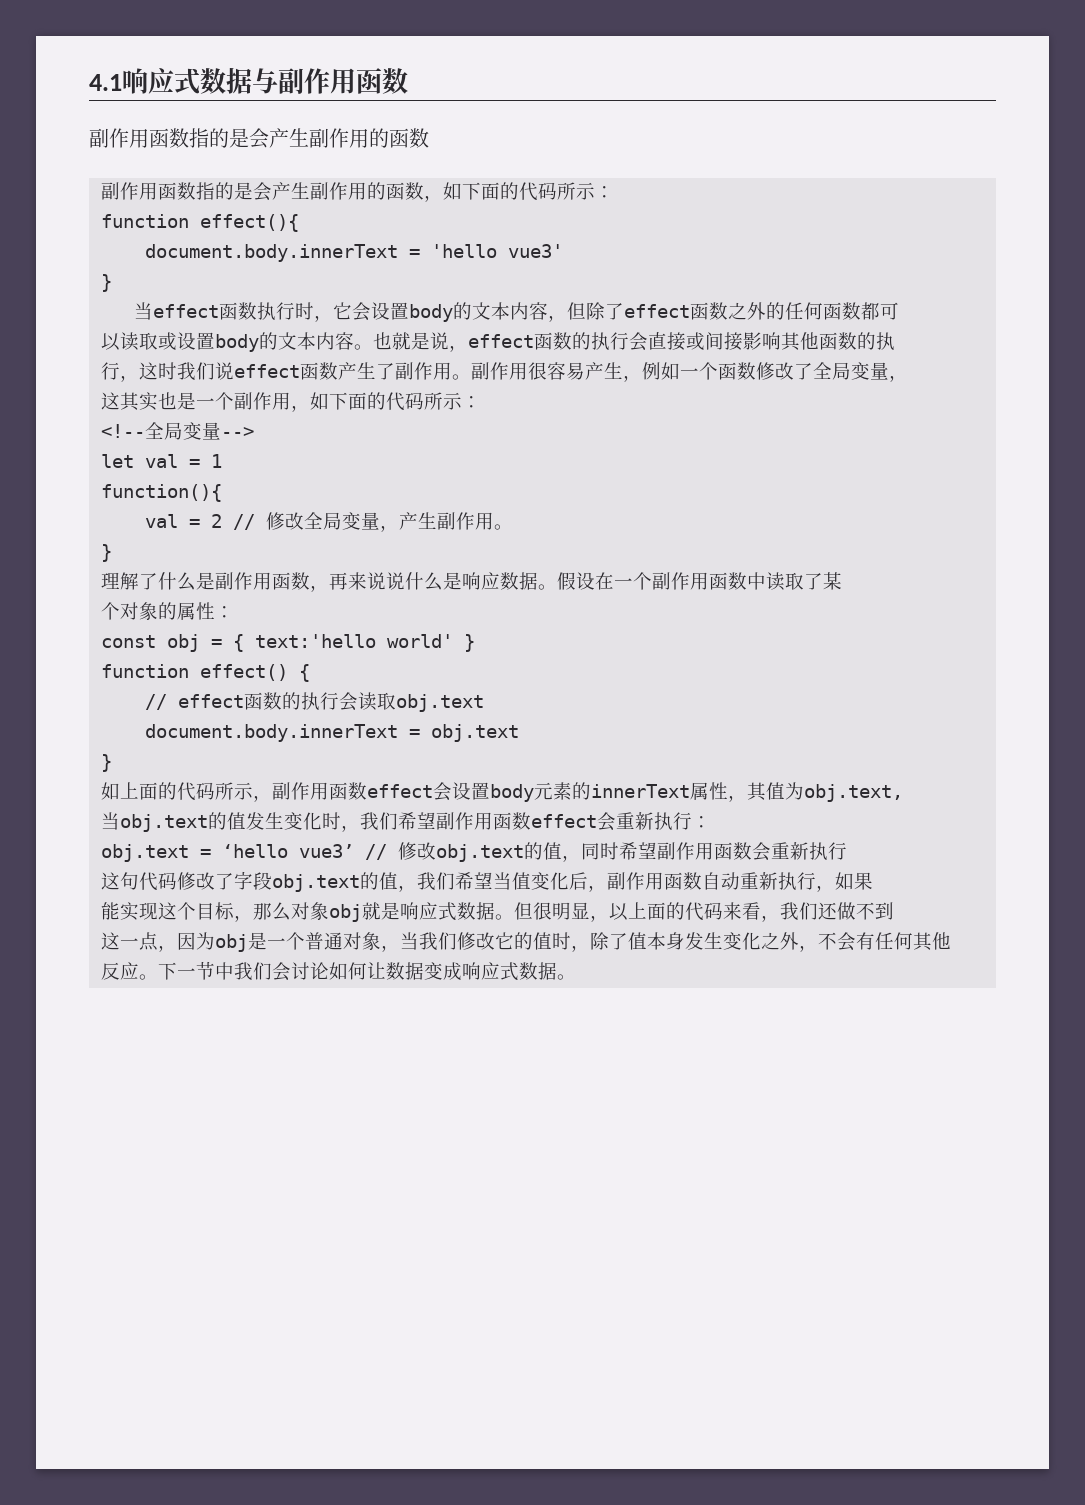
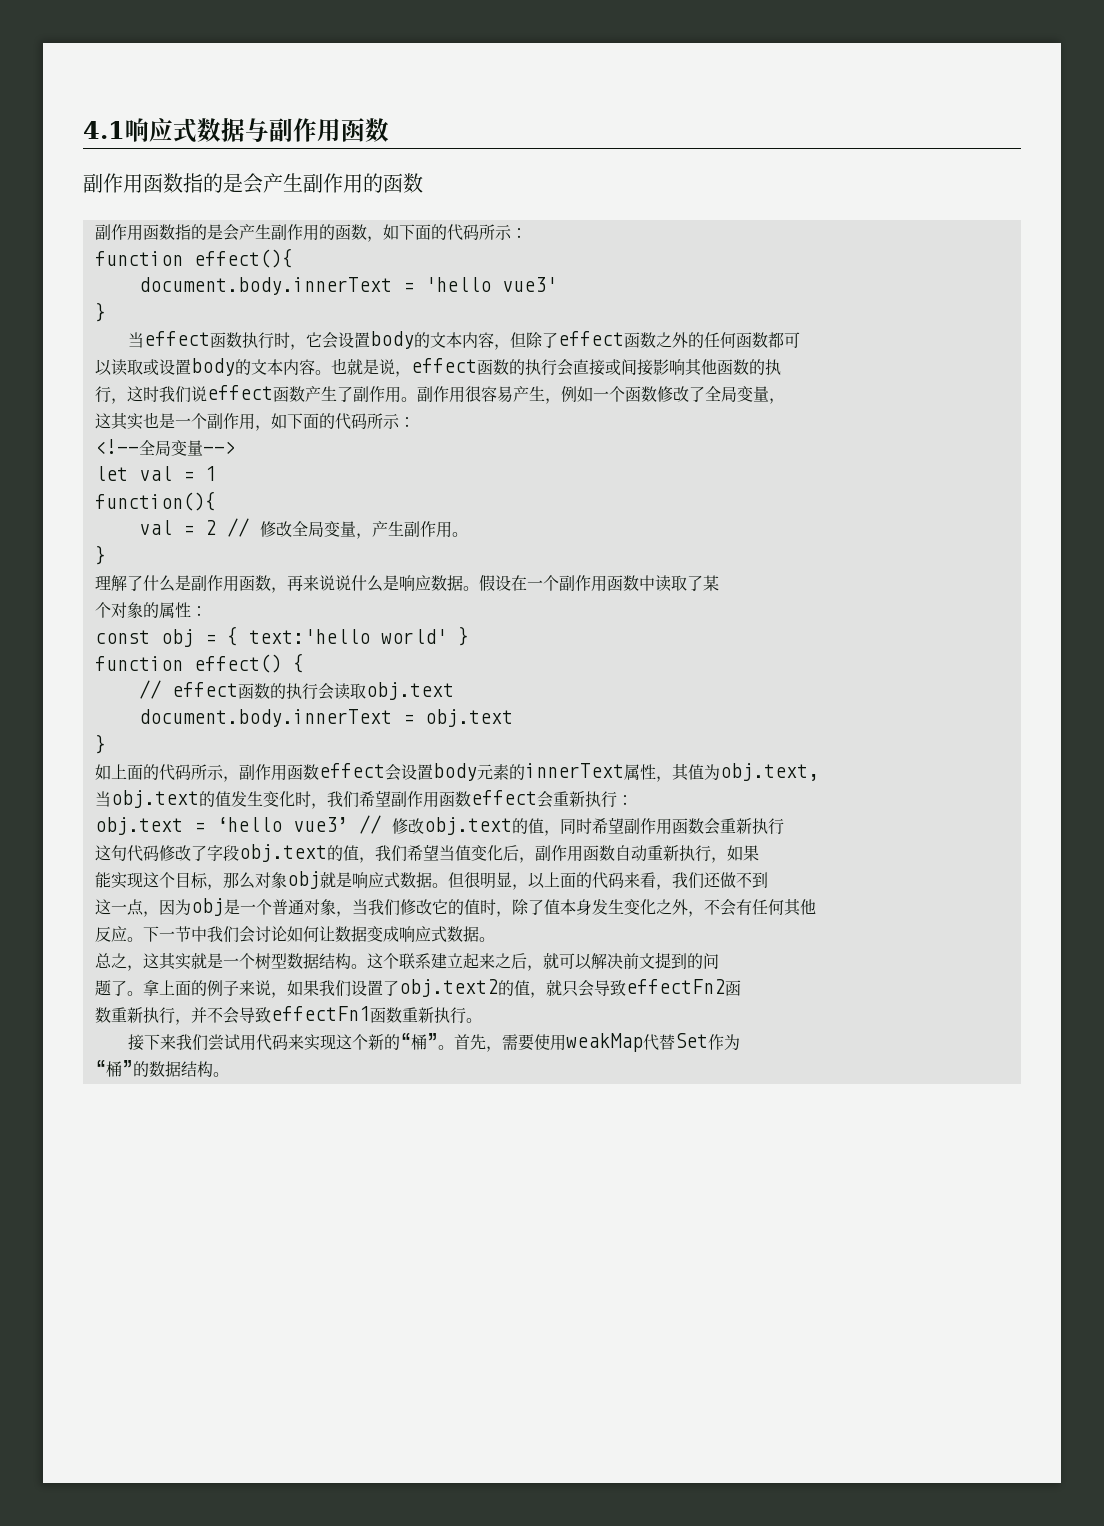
(576, 977) none -> [95,952,719,971] [95,979,741,998] [95,1006,482,1025] [128,1033,740,1052] [95,1060,229,1077] // 总之，这其实就是一个树型数据结构。这个联系建立起来之后，就可以解决前文提到的问 // 题了。拿上面的例子来说，如果我们设置了obj.text2的值，就只会导致effectFn2函 // 数重新执行，并不会导致effectFn1函数重新执行。 // 接下来我们尝试用代码来实现这个新的“桶”。首先，需要使用weakMap代替Set作为 // “桶”的数据结构。

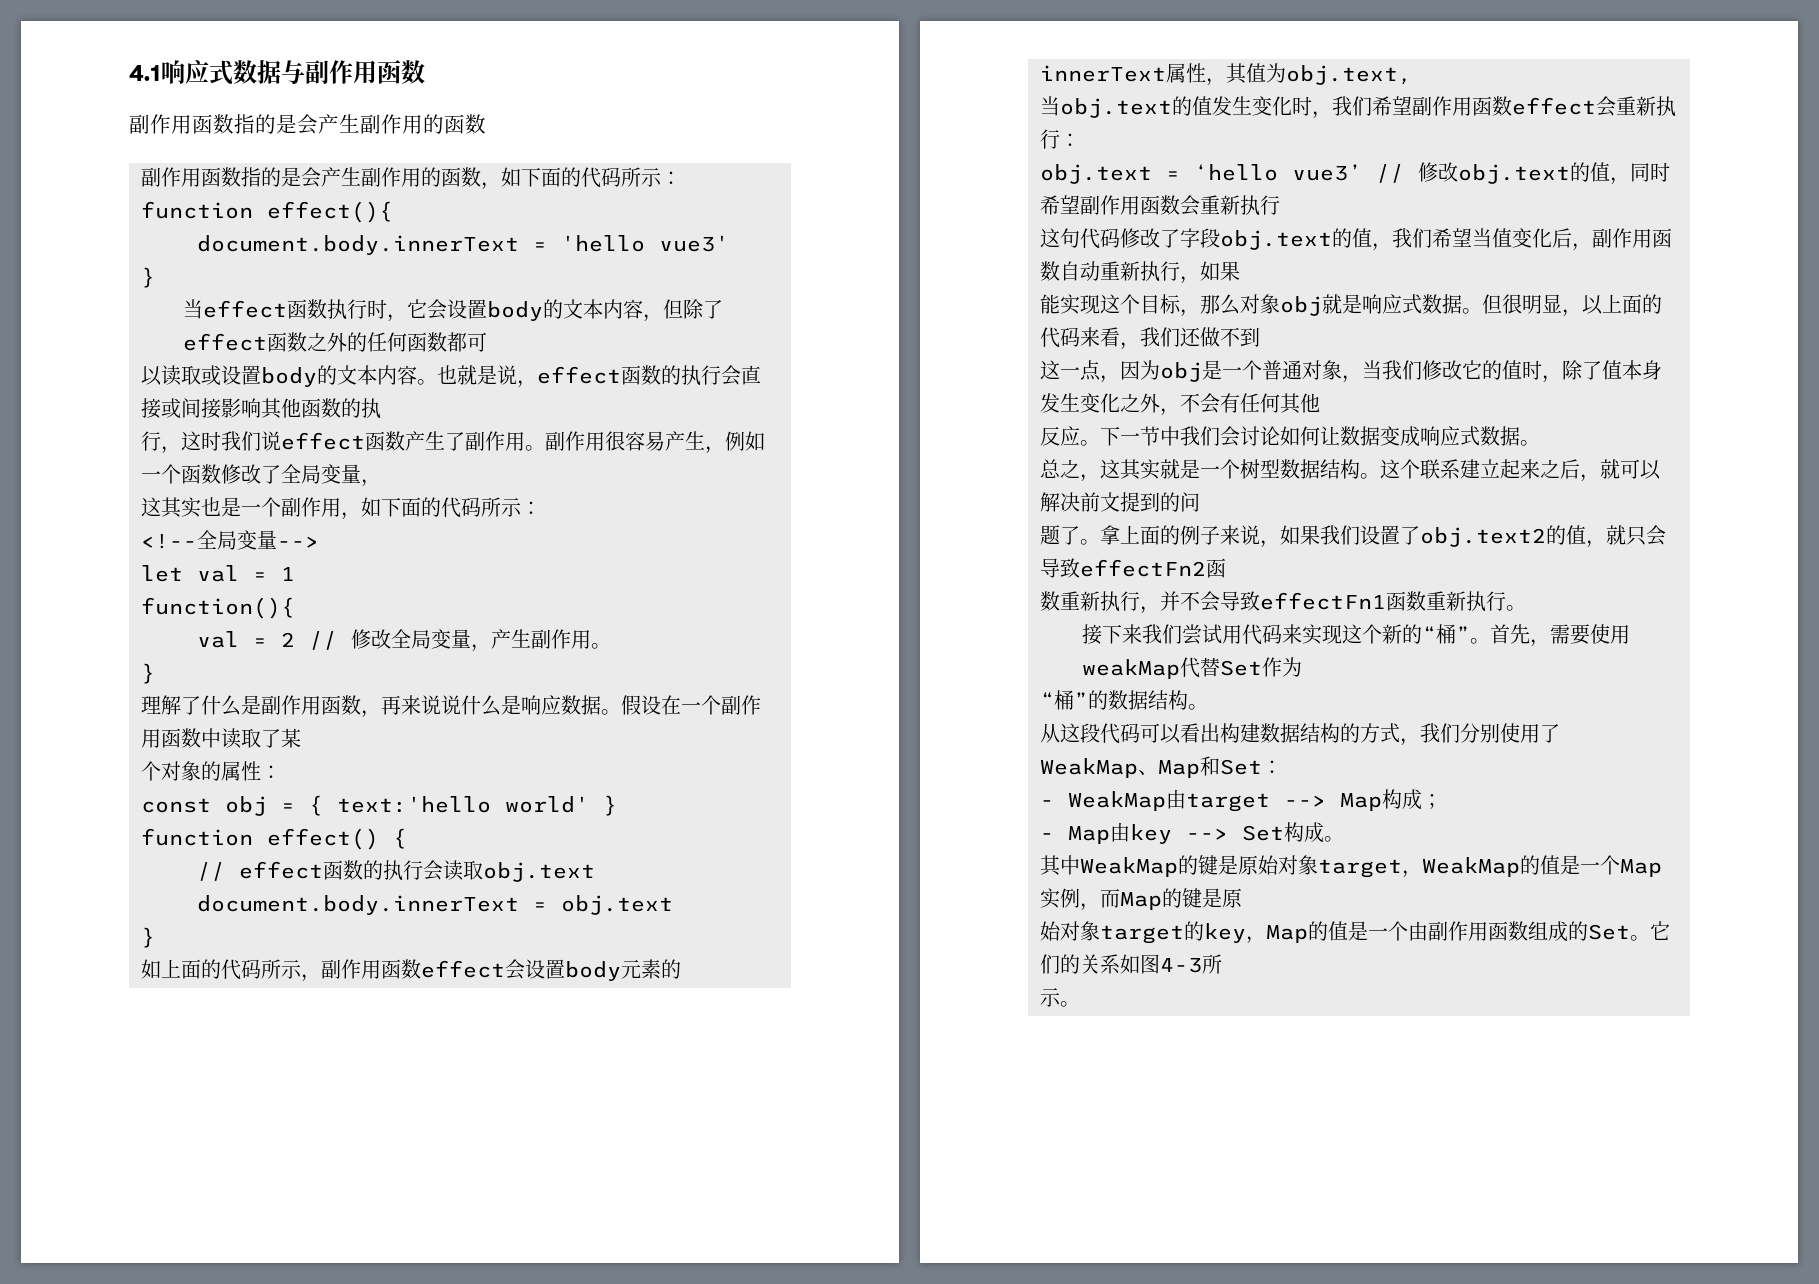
(229, 1074) none -> [1040,723,1561,746] [1040,756,1283,778] [1040,789,1443,812] [1040,822,1345,844] [1040,855,1663,878] [1040,888,1243,911] [1040,921,1671,944] [1040,954,1223,974] [1040,988,1081,1007] // 从这段代码可以看出构建数据结构的方式，我们分别使用了WeakMap、Map和Set： // - WeakMap由target --> Map构成； // - Map由key --> Set构成。 // 其中WeakMap的键是原始对象target，WeakMap的值是一个Map实例，而Map的键是原 // 始对象target的key，Map的值是一个由副作用函数组成的Set。它们的关系如图4-3所 // 示。

